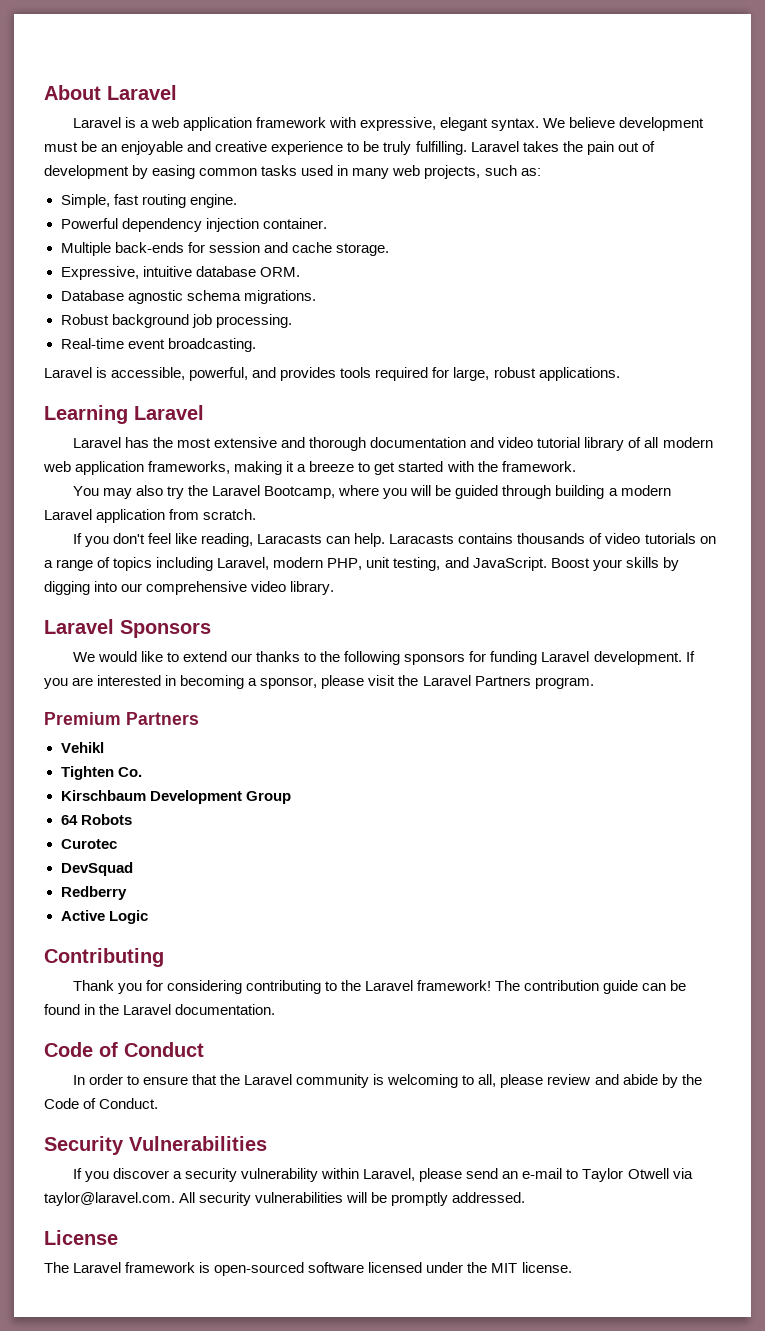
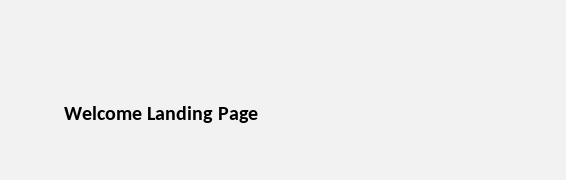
[44,85,177,100] [72,117,705,131] [44,141,655,155] [44,165,541,179] [60,194,237,208] [60,218,327,232] [60,242,389,256] [60,266,300,280] [60,290,316,304] [60,314,292,328] [60,338,256,352] [44,367,620,381] [44,405,204,424] [72,437,713,451] [43,461,576,475] [72,485,671,499] [44,509,257,523] [72,533,716,547] [44,557,679,571] [44,581,335,595] [44,619,211,638] [72,651,695,665] [44,675,594,689] [44,712,199,725] [60,742,104,753] [60,766,142,780] [60,790,291,804] [60,814,132,825] [60,839,117,849] [60,862,133,876] [60,886,127,900] [60,910,148,924] [44,948,164,967] [72,980,687,994] [44,1004,276,1015] [44,1042,204,1057] [72,1074,702,1088] [44,1098,159,1109] [44,1136,267,1155] [72,1168,693,1182] [44,1192,526,1206] [44,1230,118,1245] [44,1262,572,1276] About Laravel // Laravel is a web application framework with expressive, elegant syntax. We believe development must be an enjoyable and creative experience to be truly fulfilling. Laravel takes the pain out of development by easing common tasks used in many web projects, such as: // Simple, fast routing engine. // Powerful dependency injection container. // Multiple back-ends for session and cache storage. // Expressive, intuitive database ORM. // Database agnostic schema migrations. // Robust background job processing. // Real-time event broadcasting. // Laravel is accessible, powerful, and provides tools required for large, robust applications. // Learning Laravel // Laravel has the most extensive and thorough documentation and video tutorial library of all modern web application frameworks, making it a breeze to get started with the framework. // You may also try the Laravel Bootcamp, where you will be guided through building a modern Laravel application from scratch. // If you don't feel like reading, Laracasts can help. Laracasts contains thousands of video tutorials on a range of topics including Laravel, modern PHP, unit testing, and JavaScript. Boost your skills by digging into our comprehensive video library. // Laravel Sponsors // We would like to extend our thanks to the following sponsors for funding Laravel development. If you are interested in becoming a sponsor, please visit the Laravel Partners program. // Premium Partners // Vehikl // Tighten Co. // Kirschbaum Development Group // 64 Robots // Curotec // DevSquad // Redberry // Active Logic // Contributing // Thank you for considering contributing to the Laravel framework! The contribution guide can be found in the Laravel documentation. // Code of Conduct // In order to ensure that the Laravel community is welcoming to all, please review and abide by the Code of Conduct. // Security Vulnerabilities // If you discover a security vulnerability within Laravel, please send an e-mail to Taylor Otwell via taylor@laravel.com. All security vulnerabilities will be promptly addressed. // License // The Laravel framework is open-sourced software licensed under the MIT license. -> [64,106,258,123] Welcome Landing Page

